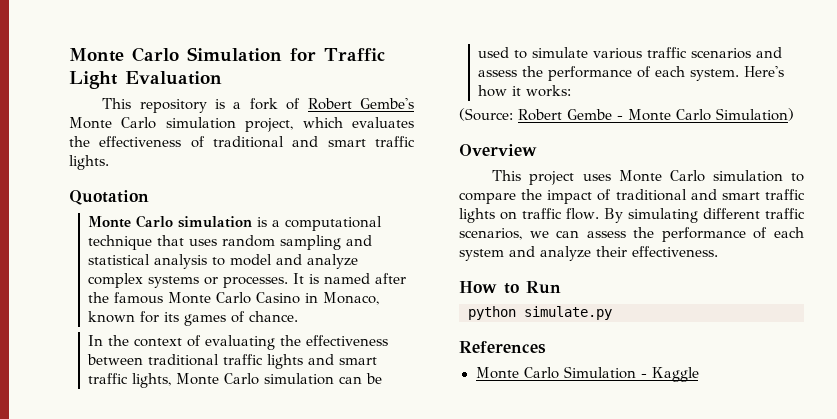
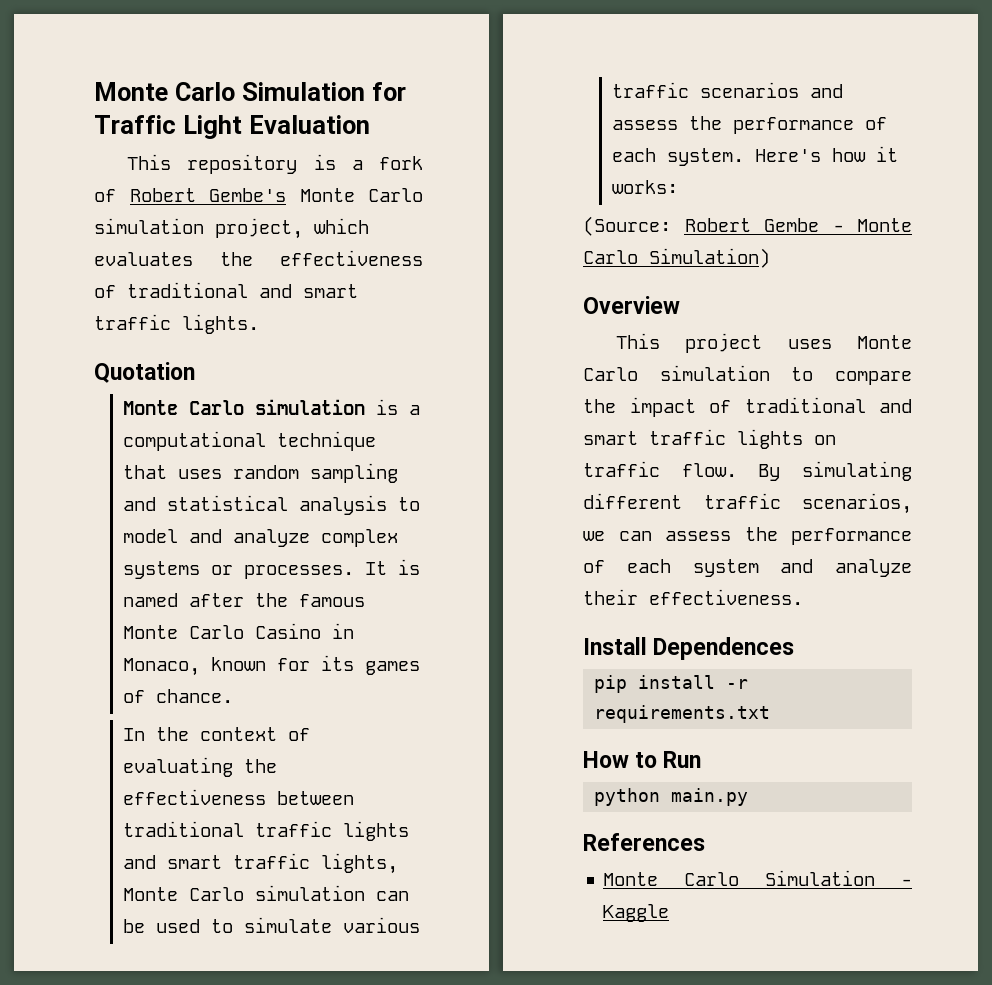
(718, 251) none -> [583,637,795,660] [594,675,749,693] [594,705,771,723] // Install Dependences // pip install -r requirements.txt
[524,306,612,320] simulate.py -> [671,788,749,806] main.py

